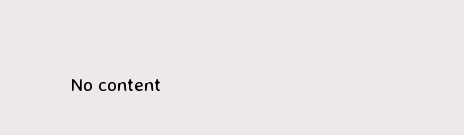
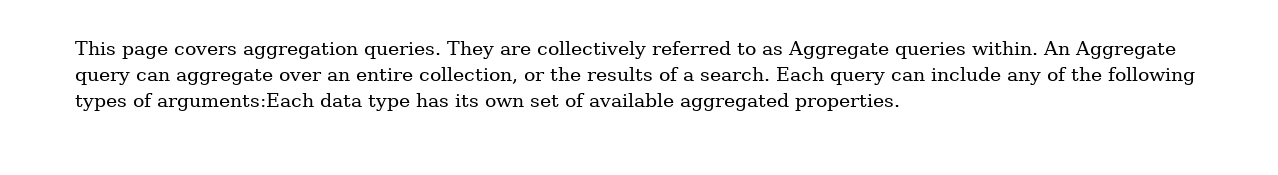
[70,79,162,91] No content -> [75,41,1176,59] [75,67,1195,85] [75,93,900,111] This page covers aggregation queries. They are collectively referred to as Aggregate queries within. An Aggregate query can aggregate over an entire collection, or the results of a search. Each query can include any of the following types of arguments:Each data type has its own set of available aggregated properties.

